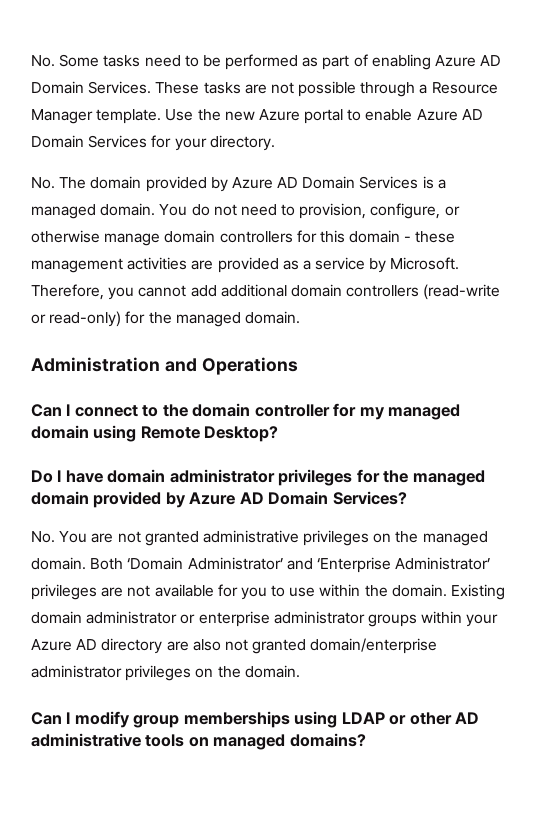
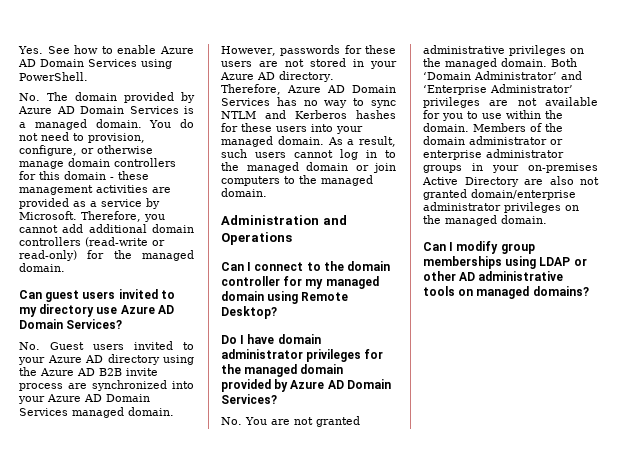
[31,54,502,70] [31,81,498,97] [31,109,344,124] No. Some tasks need to be performed as part of enabling Azure AD Domain Services. These tasks are not possible through a Resource Manager template. Use the new Azure portal -> [18,45,99,54] Yes. See how
[151,135,275,151] for your directory. -> [141,59,172,69] [19,72,88,81] using PowerShell.
(300, 317) none -> [19,289,175,302] [19,304,174,317] [19,319,123,329] [19,341,194,350] [18,354,194,365] [19,367,158,376] [19,380,194,391] [18,394,150,404] [19,407,174,418] [221,45,396,56] [221,58,397,69] [220,71,334,82] [221,84,396,95] [221,97,396,108] [221,110,396,119] [221,123,363,134] [221,136,396,147] [221,149,396,160] [221,162,396,173] [221,175,373,186] [221,188,267,197] // Can guest users invited to my directory use Azure AD Domain Services? // No. Guest users invited to your Azure AD directory using the Azure AD B2B invite process are synchronized into your Azure AD Domain Services managed domain. However, passwords for these users are not stored in your Azure AD directory. Therefore, Azure AD Domain Services has no way to sync NTLM and Kerberos hashes for these users into your managed domain. As a result, such users cannot log in to the managed domain or join computers to the managed domain.
[451,584,506,600] Existing -> [473,123,563,132] Members of the
[421,611,499,627] [31,638,163,654] within your Azure AD directory -> [472,163,598,173] [422,177,519,187] in your on-premises Active Directory
(241, 672) none -> [445,215,497,226] managed

